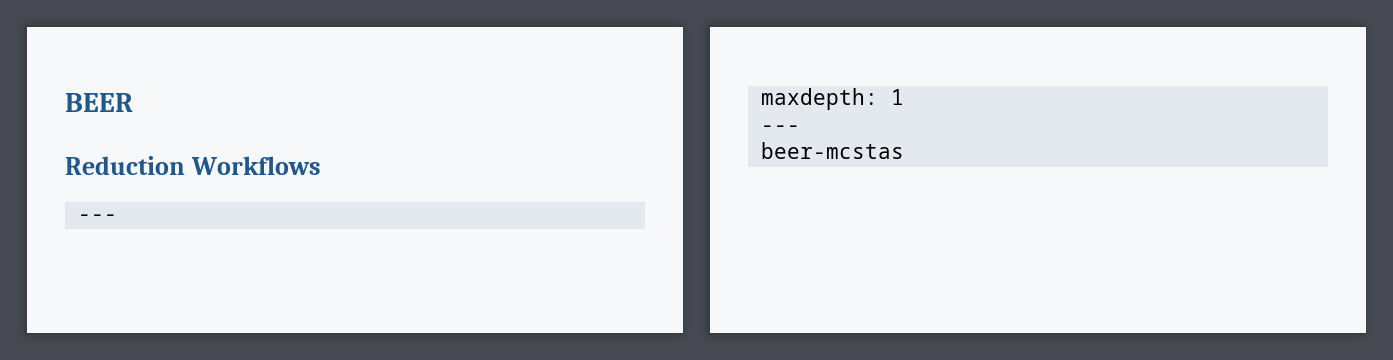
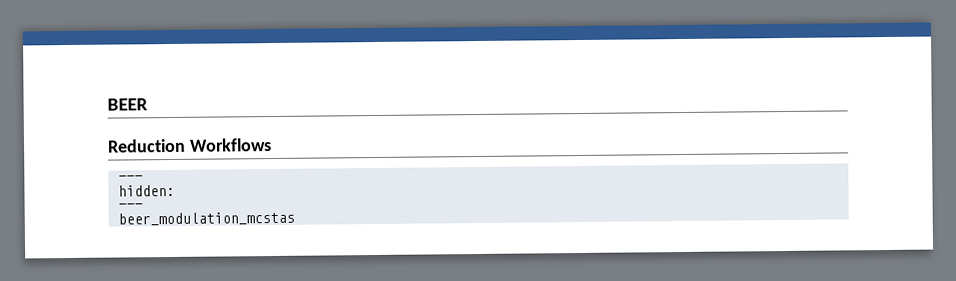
[761,88,905,110] [761,125,801,132] [761,142,905,159] maxdepth: 1 // --- // beer-mcstas -> [117,184,175,197] [117,203,143,209] [117,211,295,226] hidden: // --- // beer_modulation_mcstas

